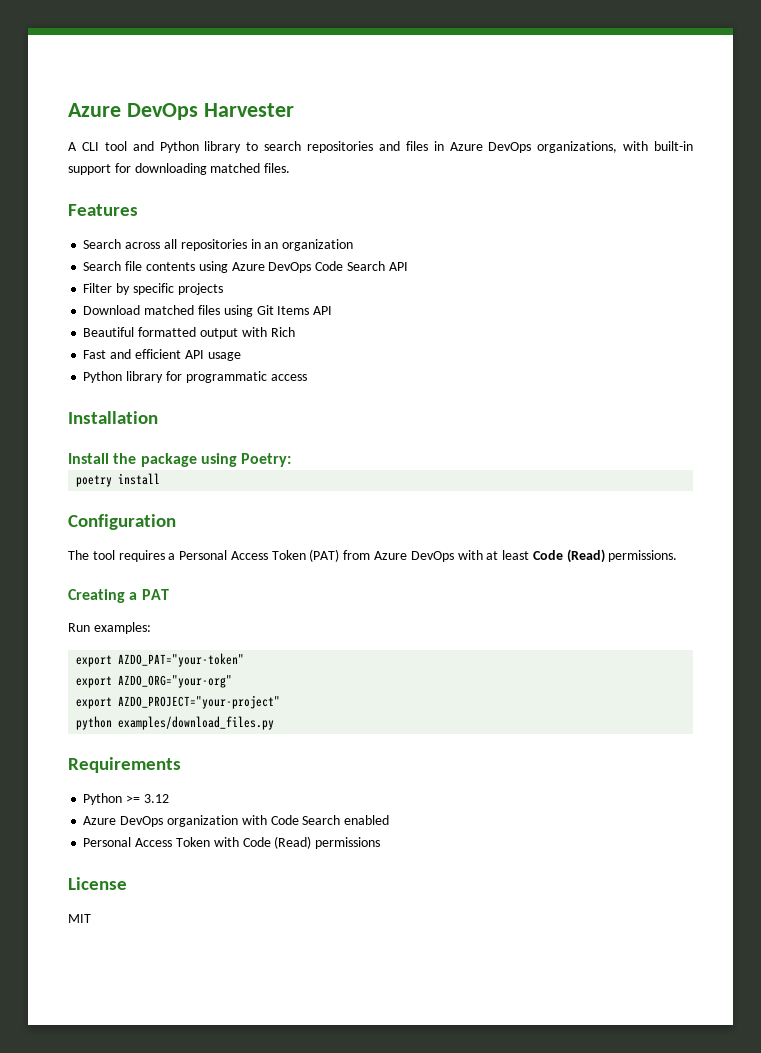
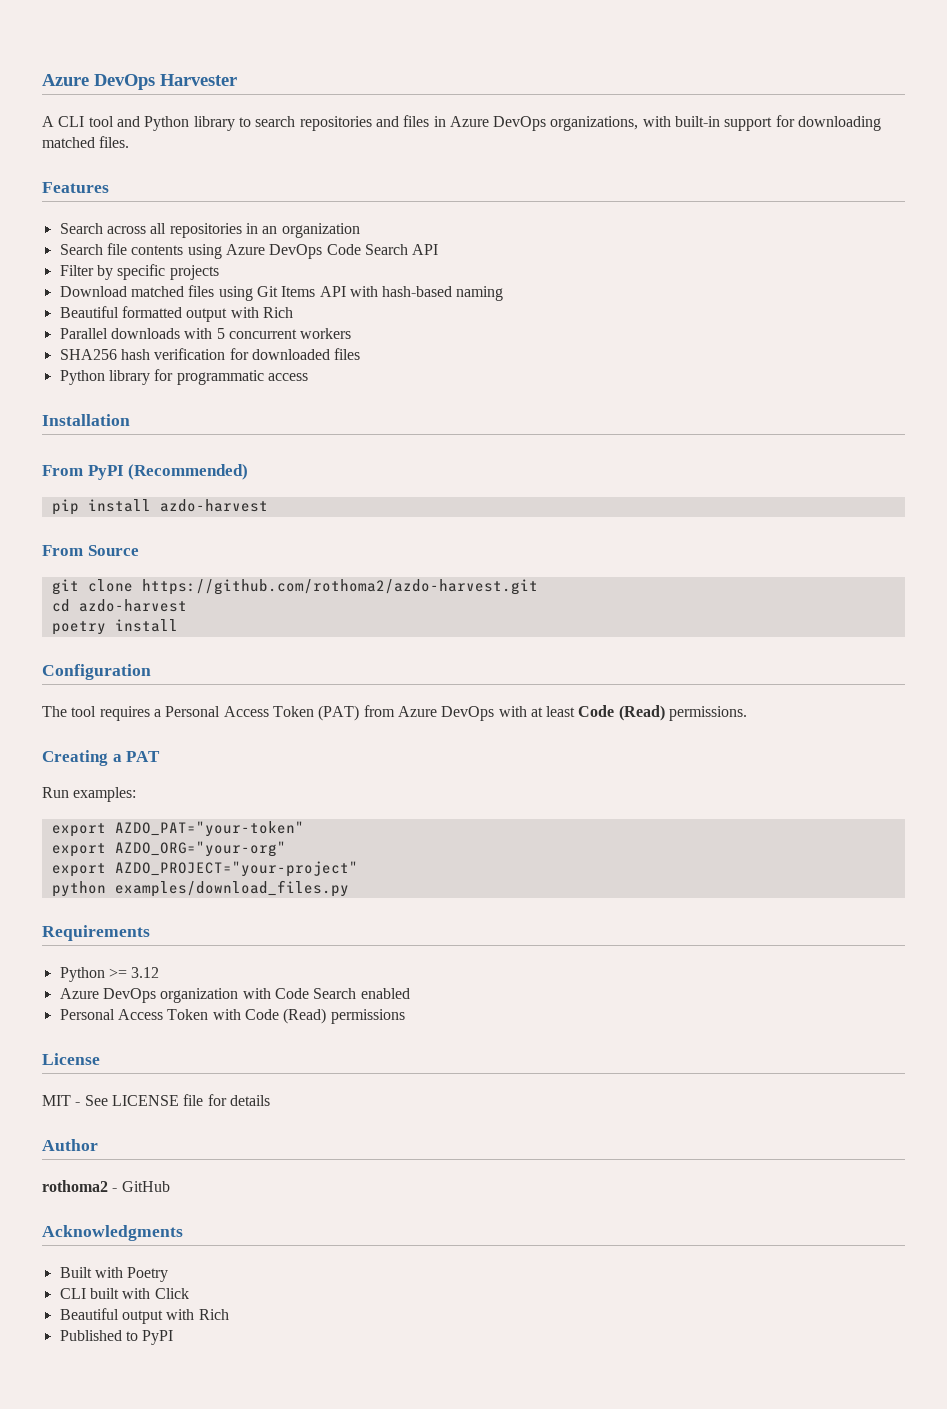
(333, 310) none -> [349,286,504,301] with hash-based naming
[83,349,241,361] Fast and efficient API usage -> [59,328,352,339] [59,348,361,360] Parallel downloads with 5 concurrent workers // SHA256 hash verification for downloaded files
[68,453,292,467] Install the package using Poetry: -> [42,464,249,480] [51,499,268,515] [42,545,139,556] [51,579,538,595] [51,599,187,612] From PyPI (Recommended) // pip install azdo-harvest // From Source // git clone https://github.com/rothoma2/azdo-harvest.git // cd azdo-harvest
(91, 918) none -> [75,1094,270,1106] [42,1139,98,1151] [42,1180,170,1192] [42,1225,183,1241] [59,1267,169,1282] [59,1288,189,1299] [59,1308,229,1324] [59,1330,174,1345] - See LICENSE file for details // Author // rothoma2 - GitHub // Acknowledgments // Built with Poetry // CLI built with Click // Beautiful output with Rich // Published to PyPI

